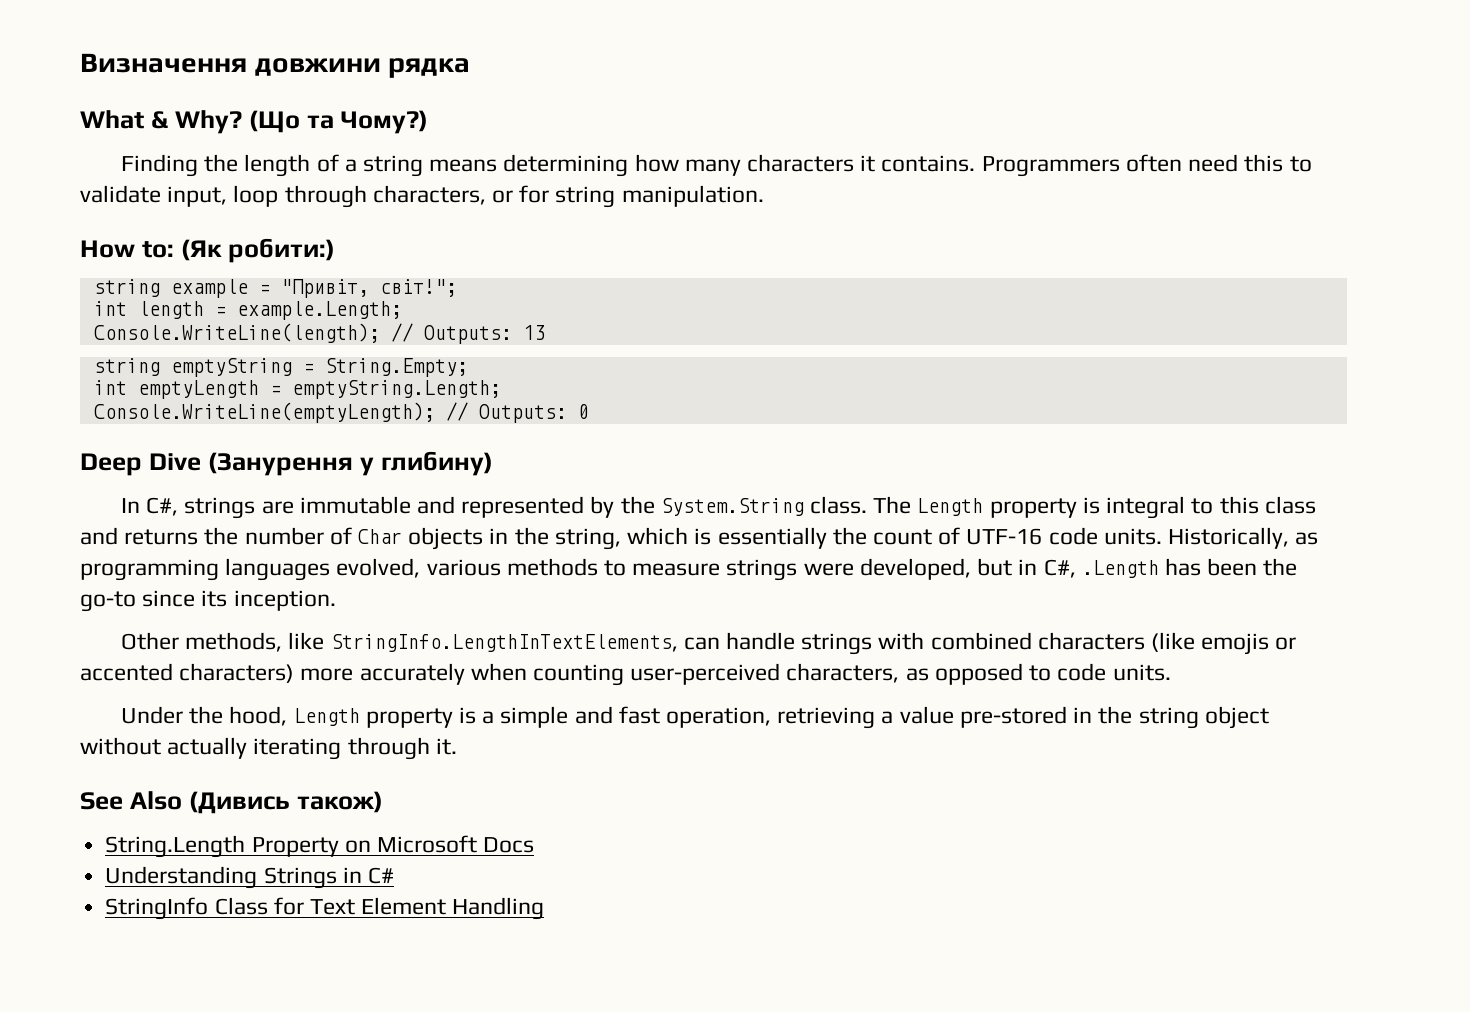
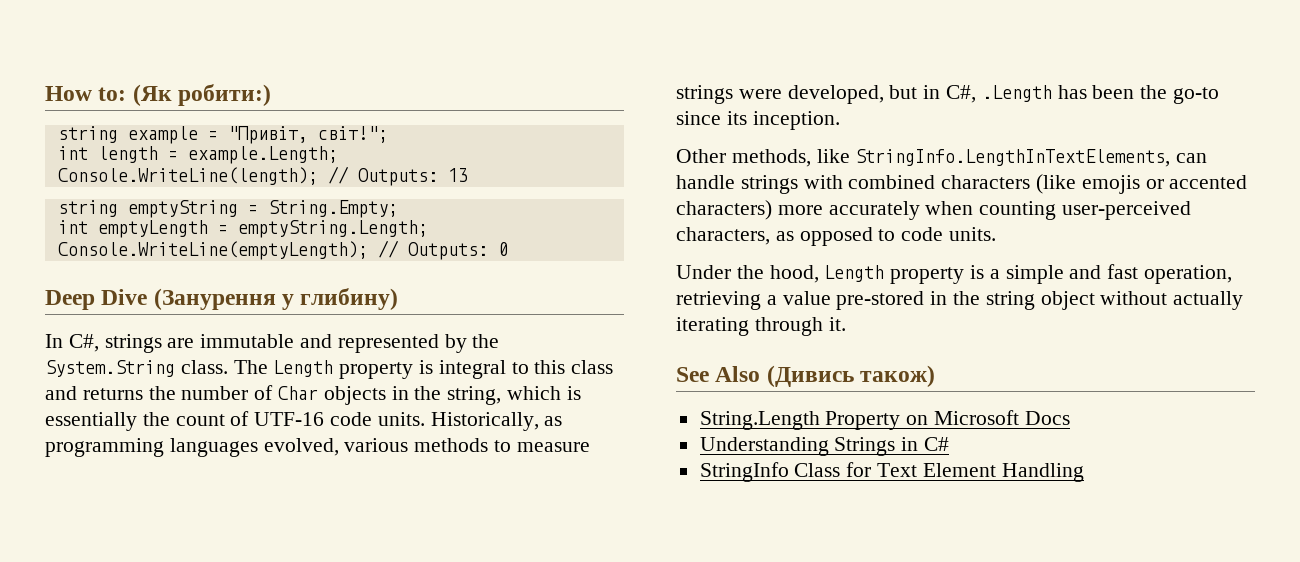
[80,53,471,78] [80,110,429,134] [120,154,1312,177] [80,185,764,208] Визначення довжини рядка // What & Why? (Що та Чому?) // Finding the length of a string means determining how many characters it contains. Programmers often need this to validate input, loop through characters, or for string manipulation. // -> (45, 93) none

